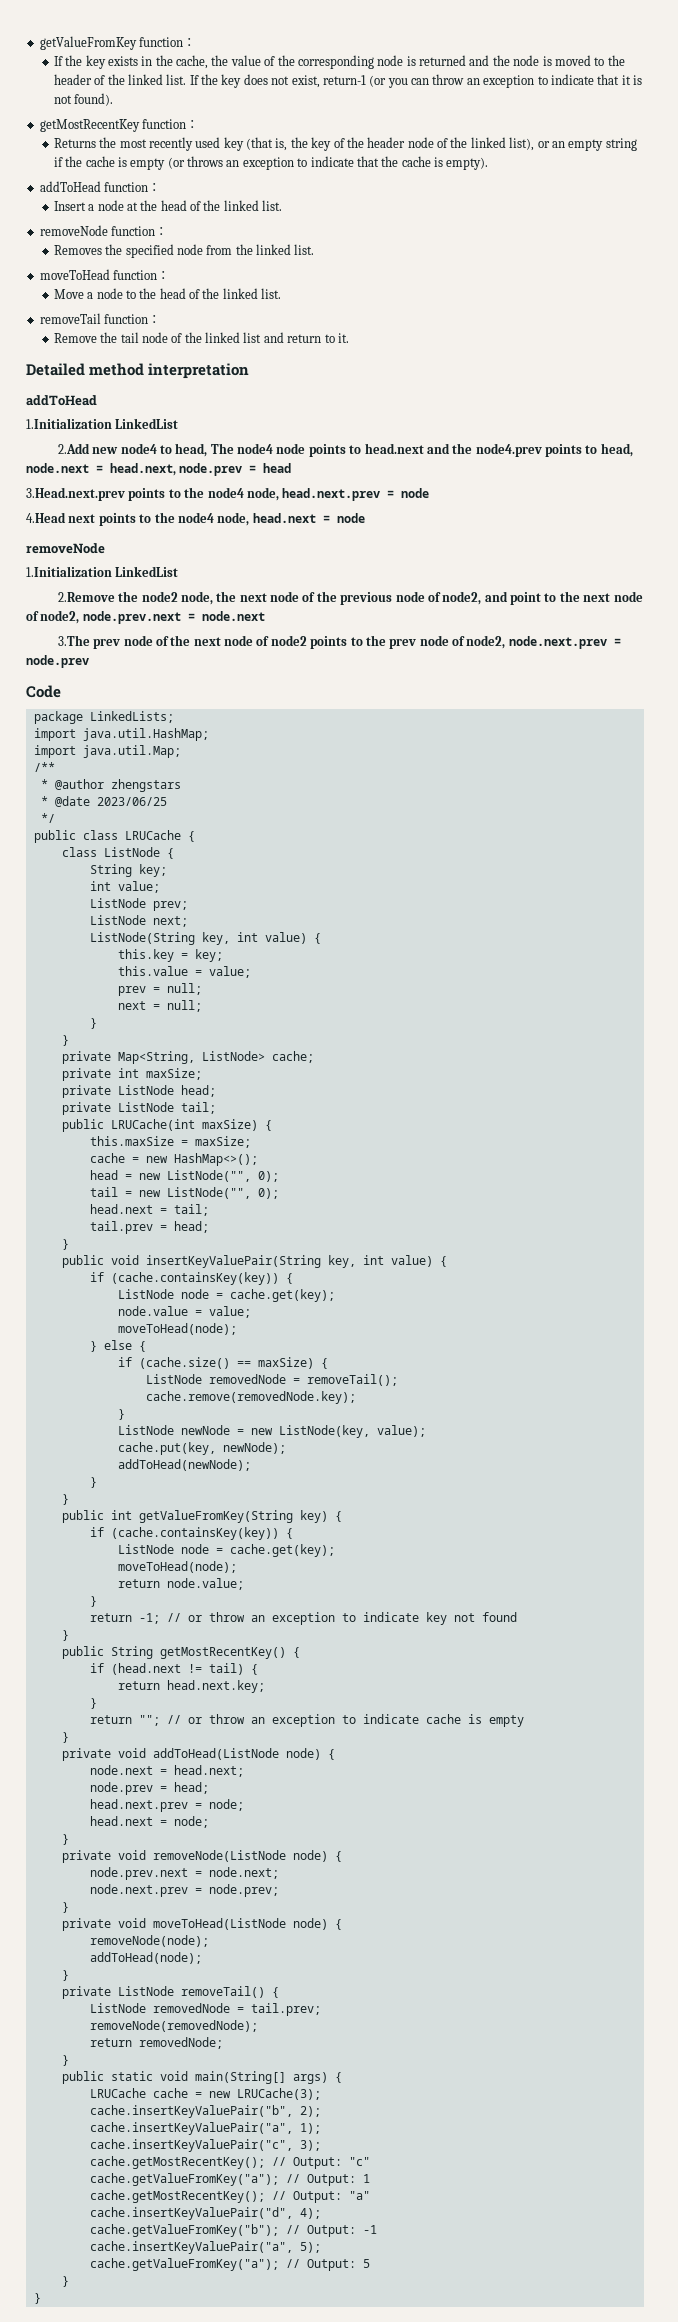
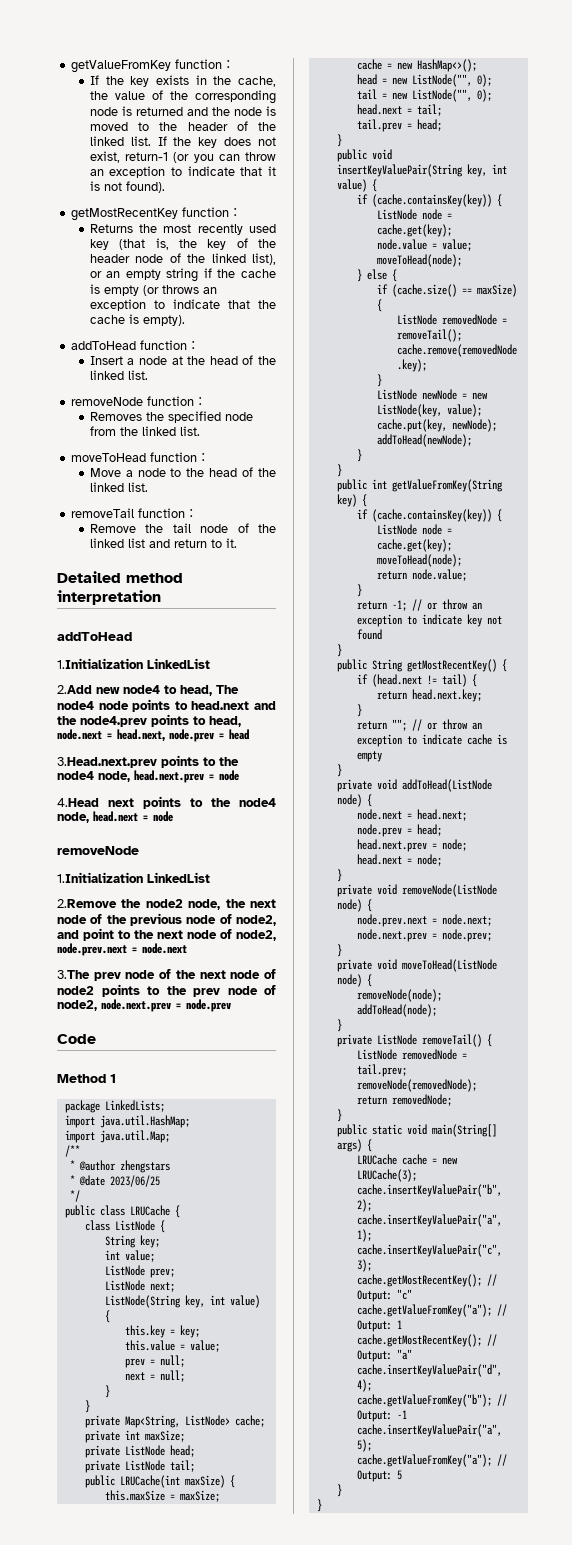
(61, 691) none -> [57,1074,116,1083] // Method 1

